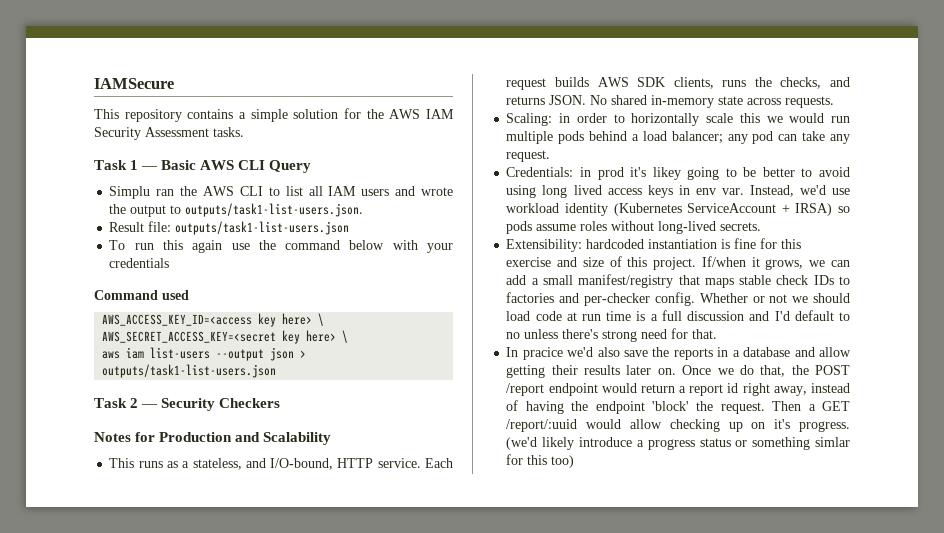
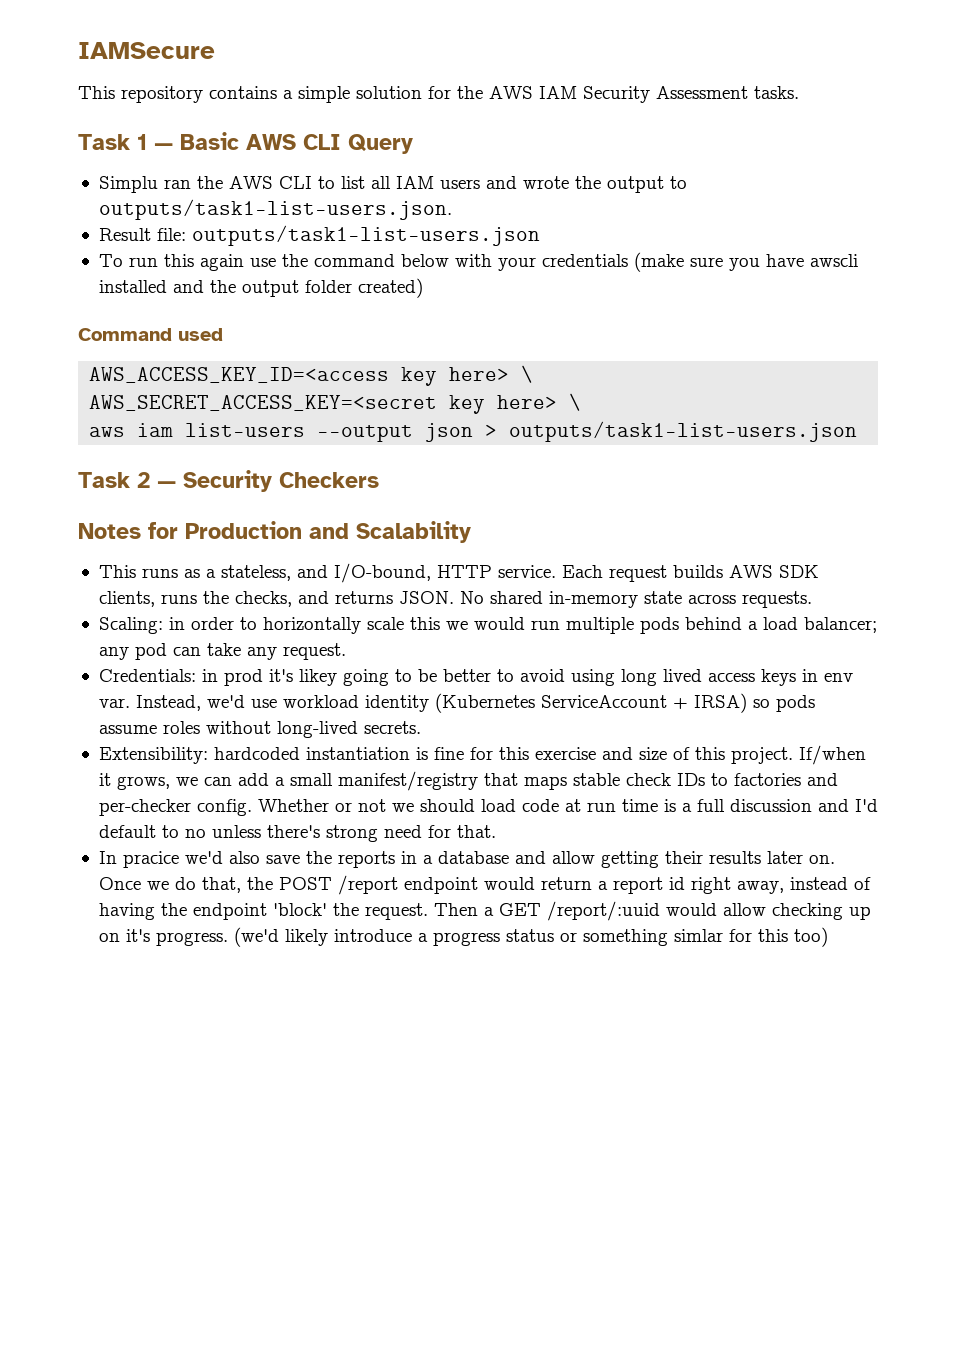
(170, 263) none -> [633,252,858,272] [98,278,423,298] (make sure you have awscli installed and the output folder created)

